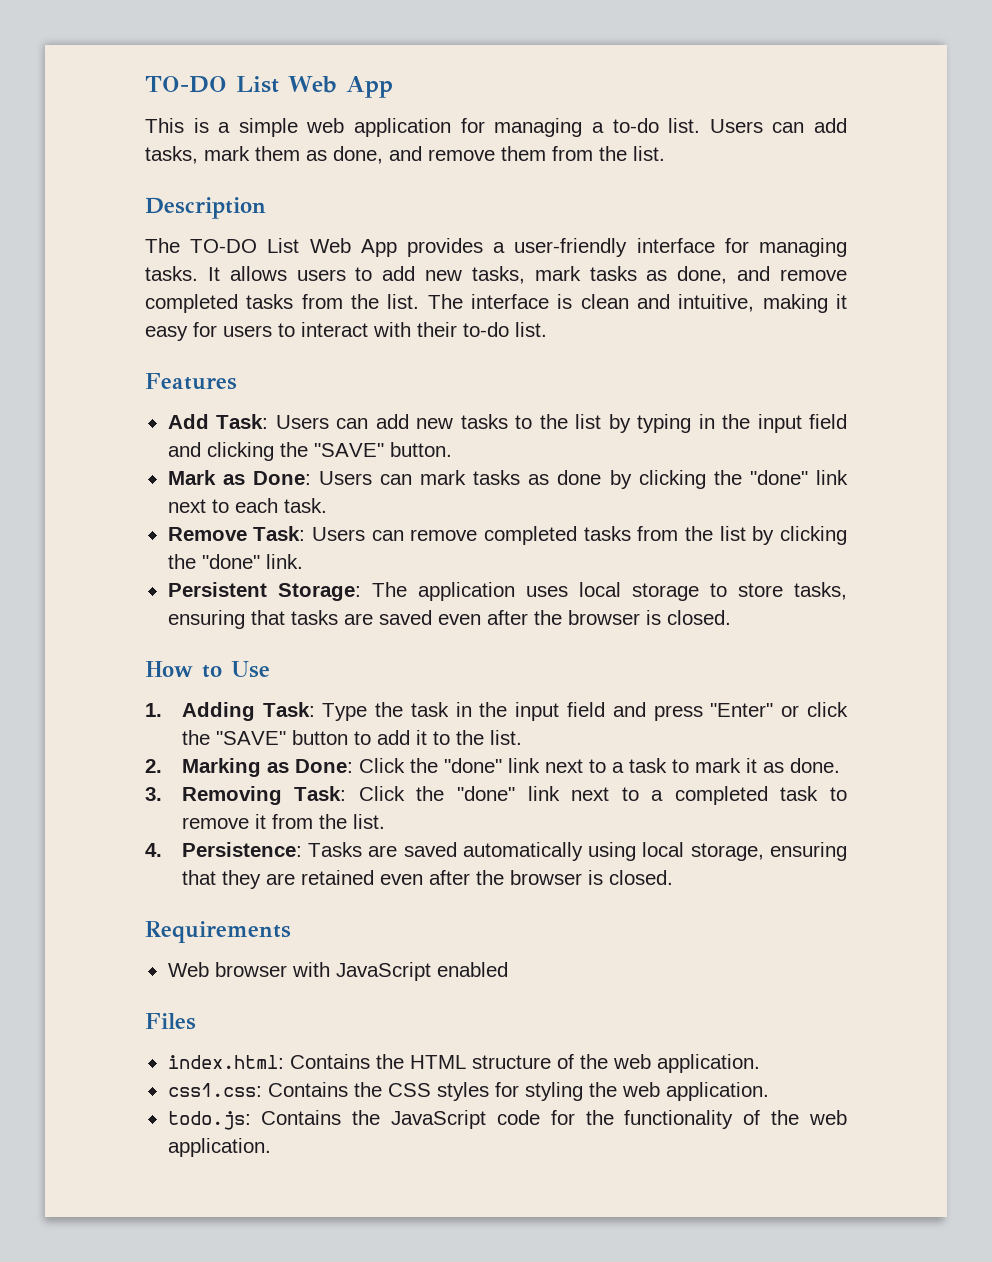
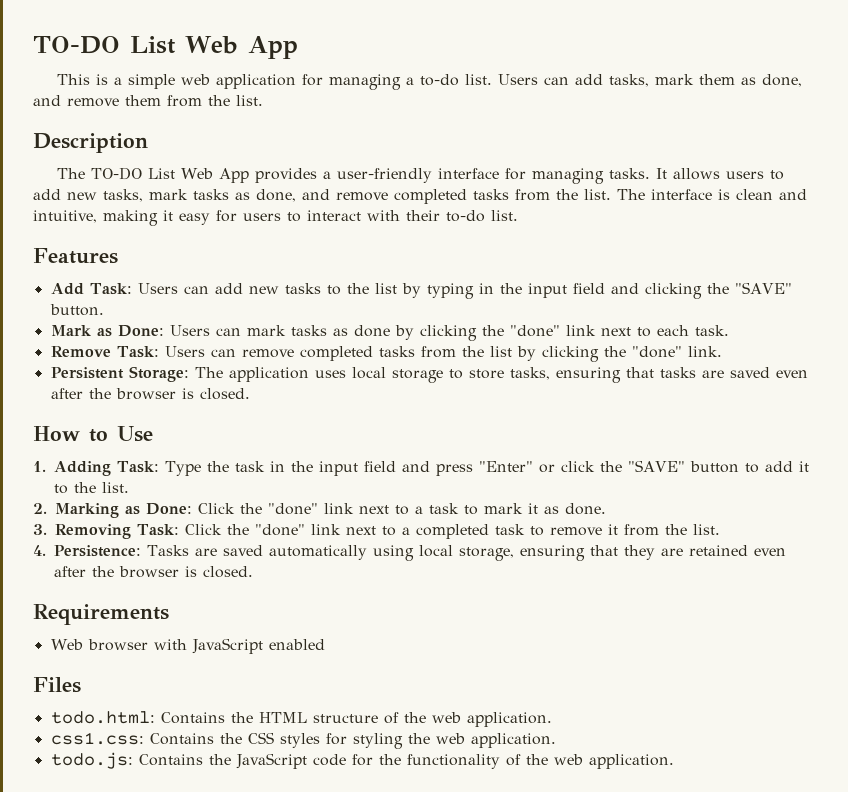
[167,1055,284,1069] index.html: -> [50,711,155,724] todo.html:

